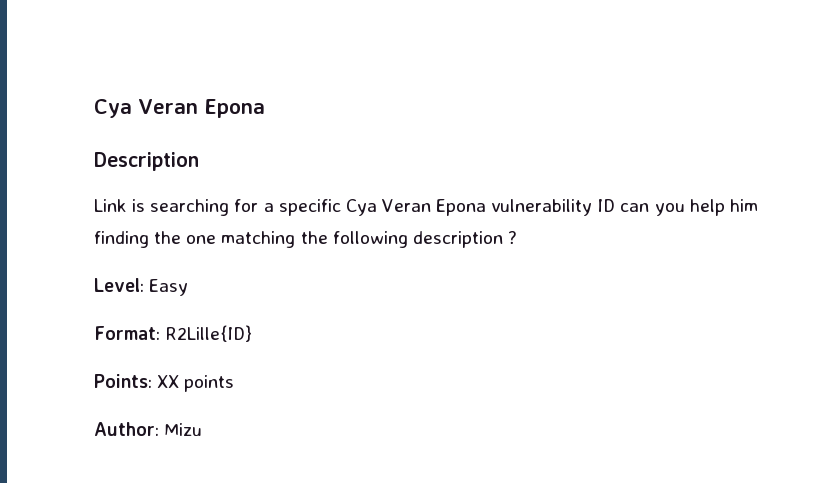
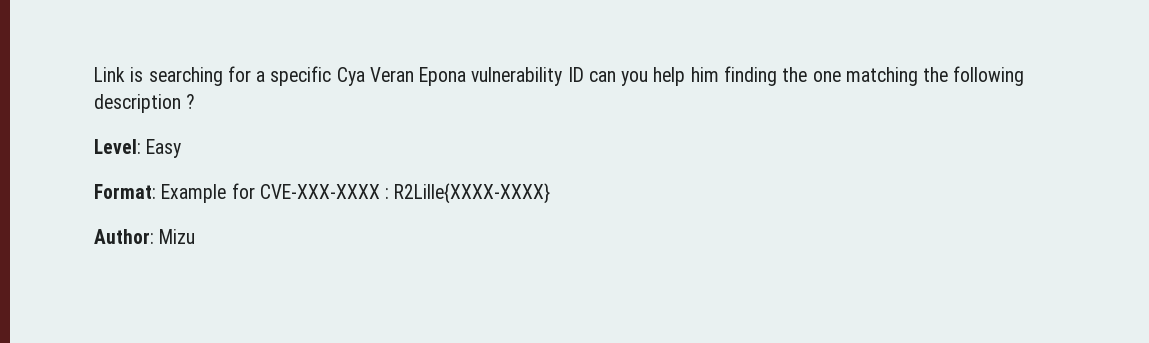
[94,99,265,118] [94,152,199,171] Cya Veran Epona // Description // -> (94, 74) none
[165,325,253,342] [94,374,235,392] R2Lille{ID} // Points: XX points -> [161,183,551,204] Example for CVE-XXX-XXXX : R2Lille{XXXX-XXXX}

